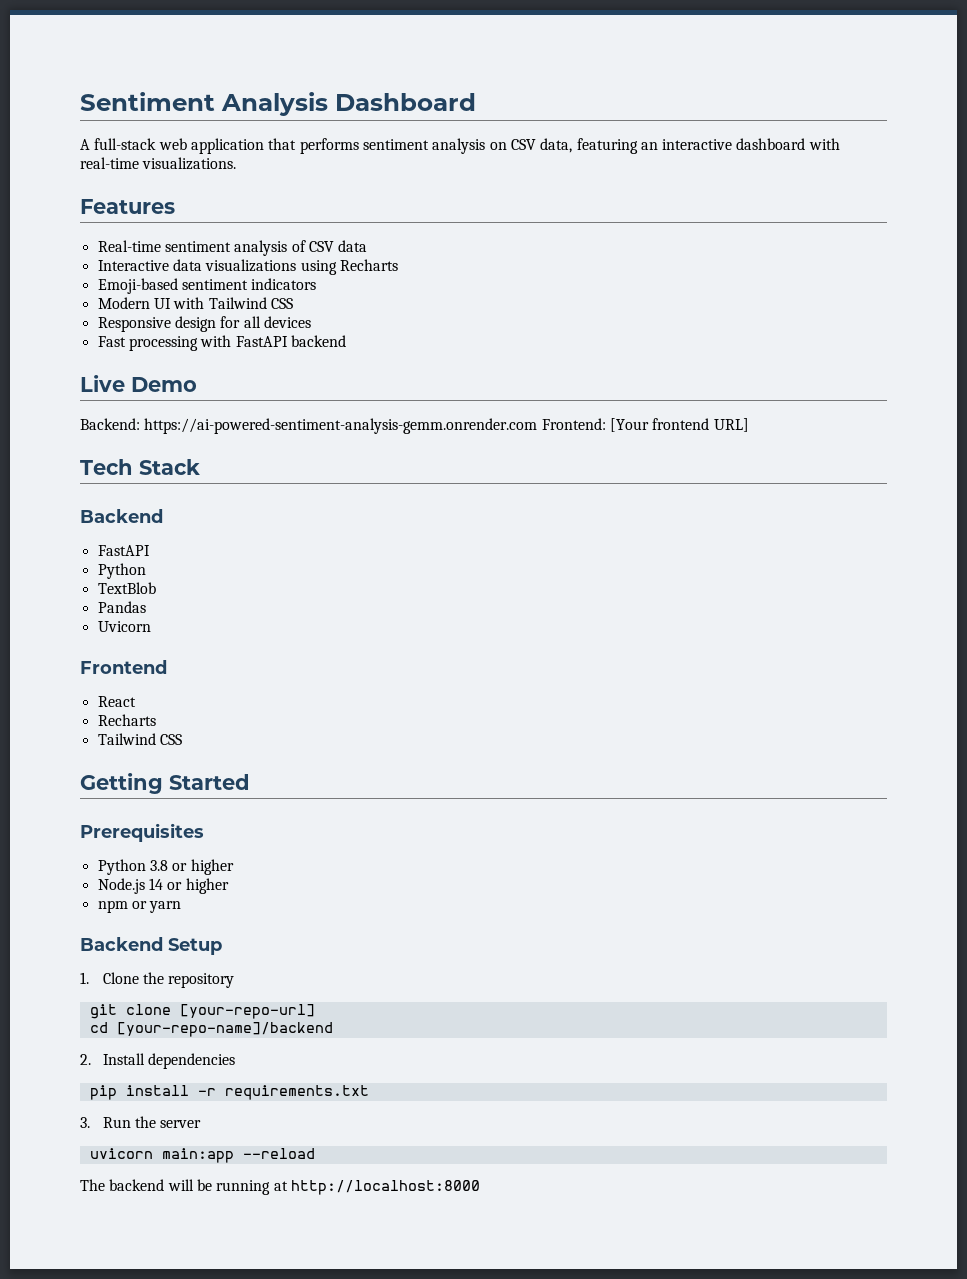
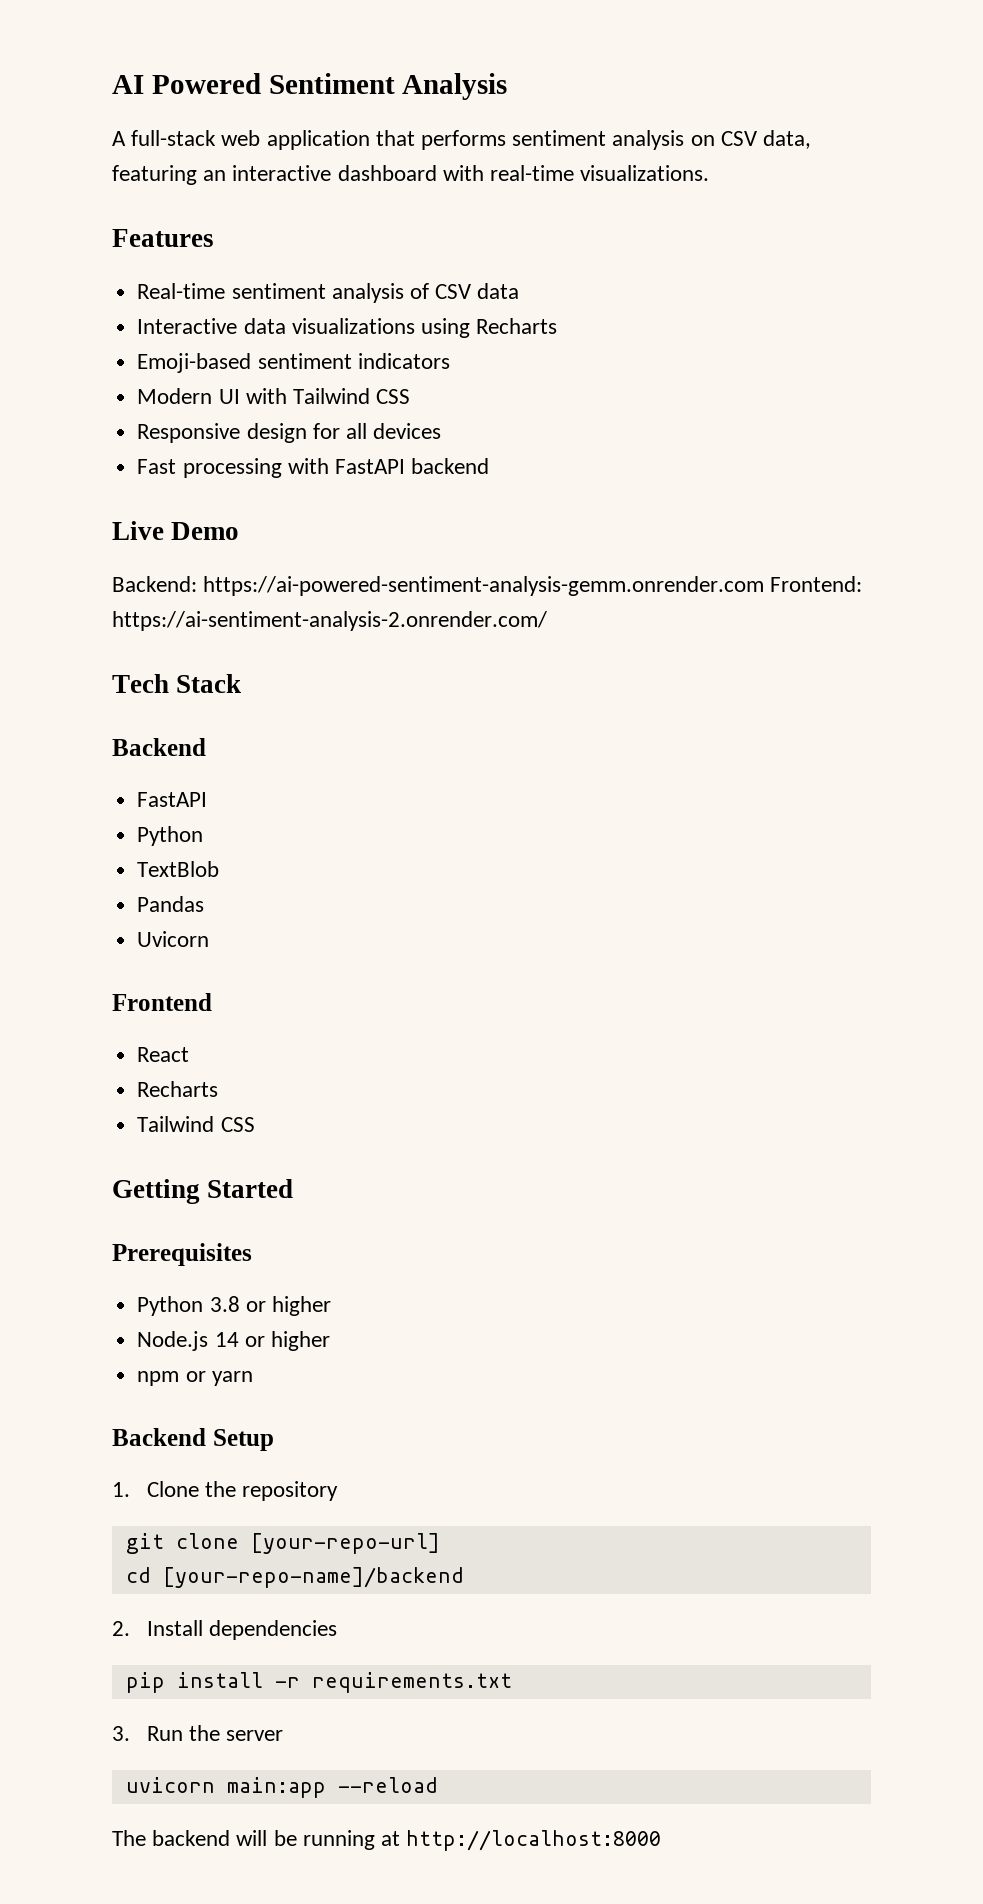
(80, 101) none -> [112,73,261,94] AI Powered
[335,93,476,111] Dashboard -> (508, 86) none
[609,418,749,432] [Your frontend URL] -> [112,611,547,631] https://ai-sentiment-analysis-2.onrender.com/

